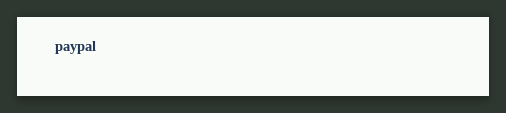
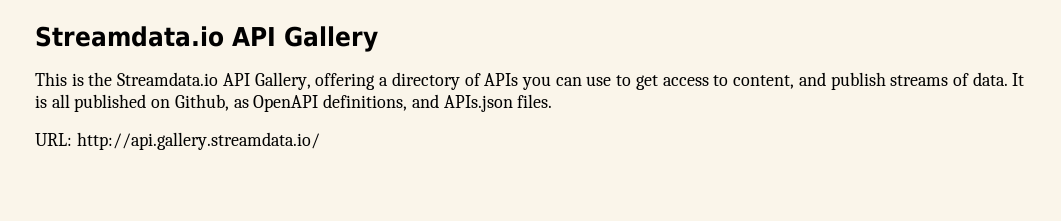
[55,41,96,54] paypal -> [35,26,378,52] [35,72,1025,90] [35,94,553,112] [35,132,320,150] Streamdata.io API Gallery // This is the Streamdata.io API Gallery, offering a directory of APIs you can use to get access to content, and publish streams of data. It is all published on Github, as OpenAPI definitions, and APIs.json files. // URL: http://api.gallery.streamdata.io/

